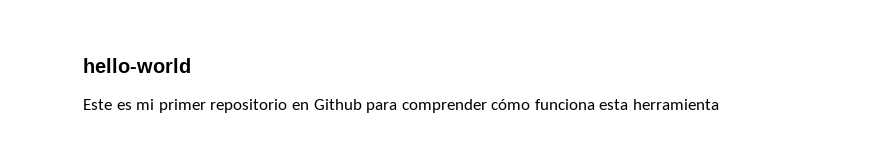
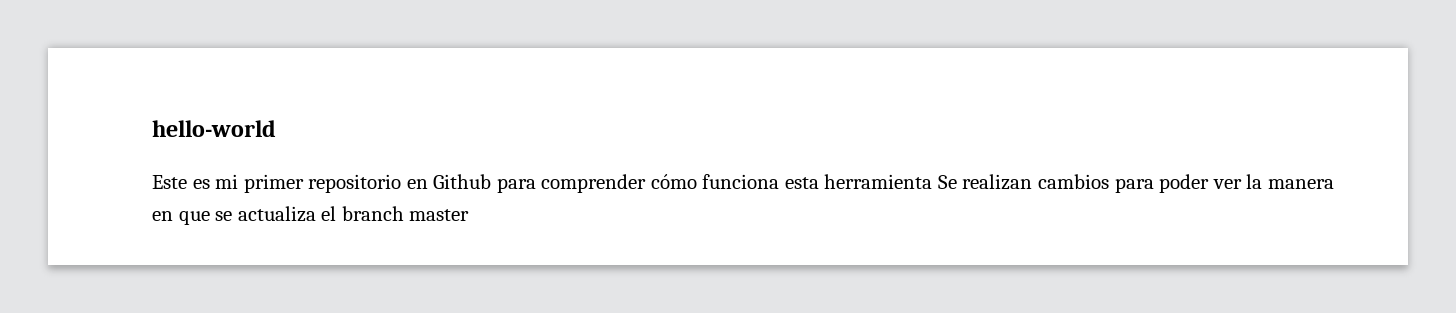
(720, 104) none -> [937,174,1334,193] [152,206,470,225] Se realizan cambios para poder ver la manera en que se actualiza el branch master

